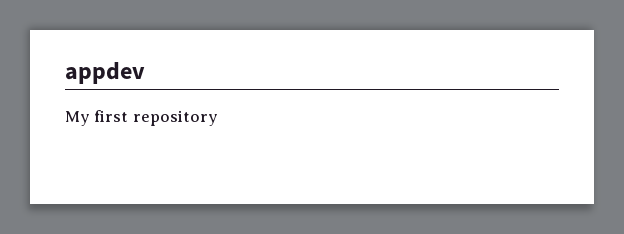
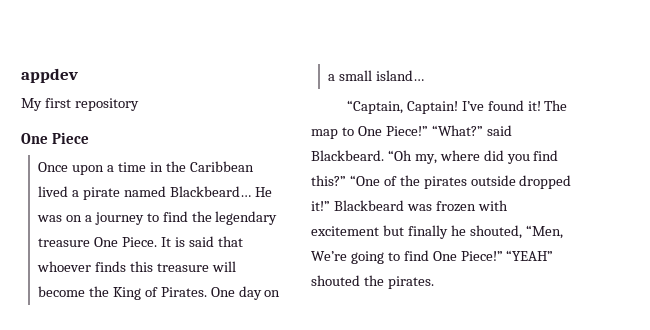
(218, 118) none -> [21,132,90,144] [38,161,254,175] [38,186,272,200] [37,211,278,225] [38,236,243,247] [37,261,236,272] [38,286,281,300] [328,70,424,81] [346,100,568,114] [311,125,512,139] [311,150,559,164] [311,175,572,189] [311,200,508,212] [311,225,563,239] [311,250,554,264] [311,275,434,289] // One Piece // Once upon a time in the Caribbean lived a pirate named Blackbeard… He was on a journey to find the legendary treasure One Piece. It is said that whoever finds this treasure will become the King of Pirates. One day on a small island… // “Captain, Captain! I’ve found it! The map to One Piece!” “What?” said Blackbeard. “Oh my, where did you find this?” “One of the pirates outside dropped it!” Blackbeard was frozen with excitement but finally he shouted, “Men, We’re going to find One Piece!” “YEAH” shouted the pirates.

